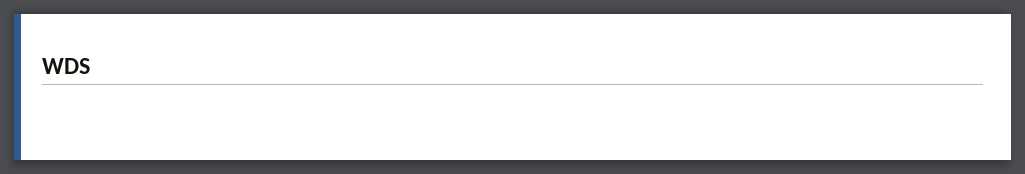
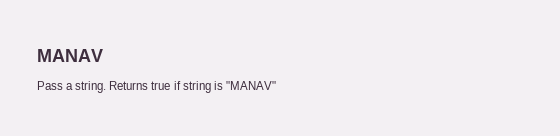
[42,58,90,74] WDS -> [37,49,103,62] [37,81,276,93] MANAV // Pass a string. Returns true if string is "MANAV"

